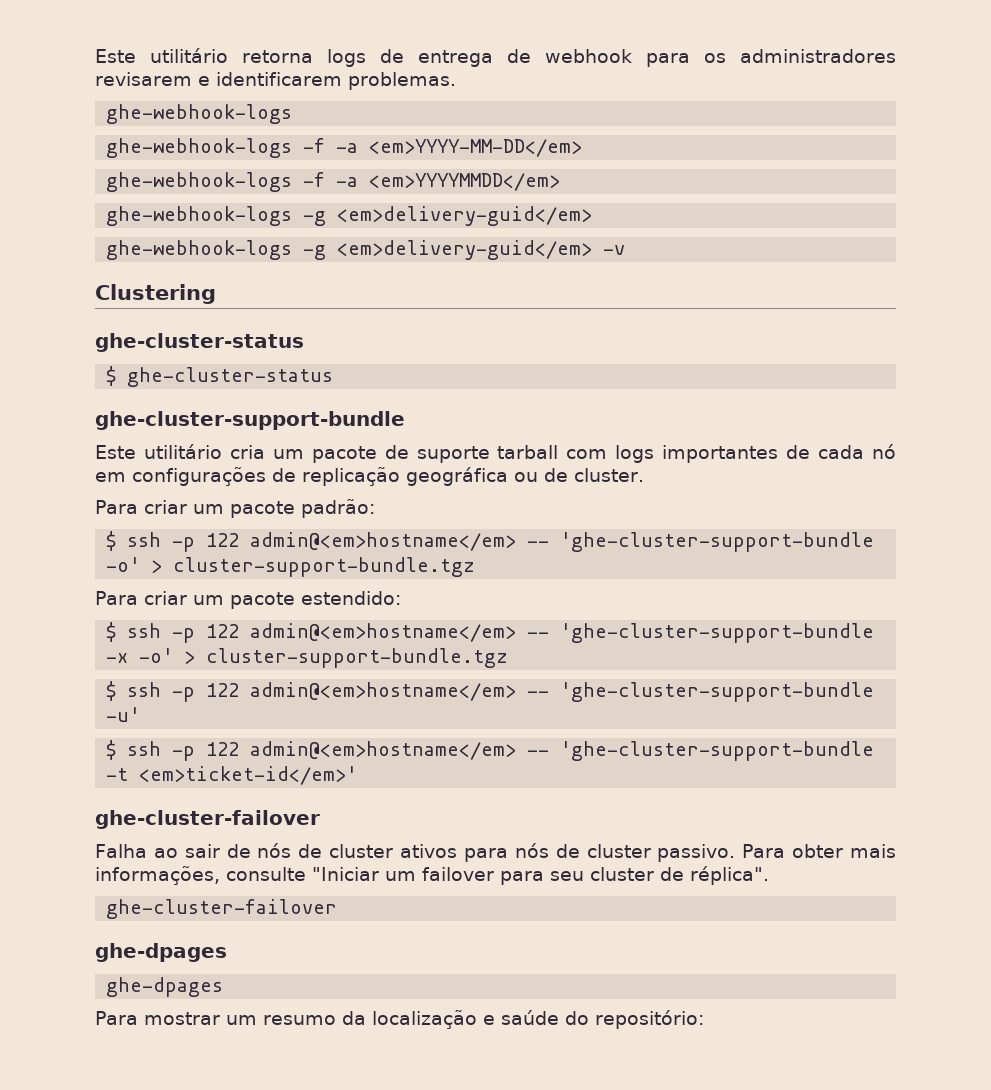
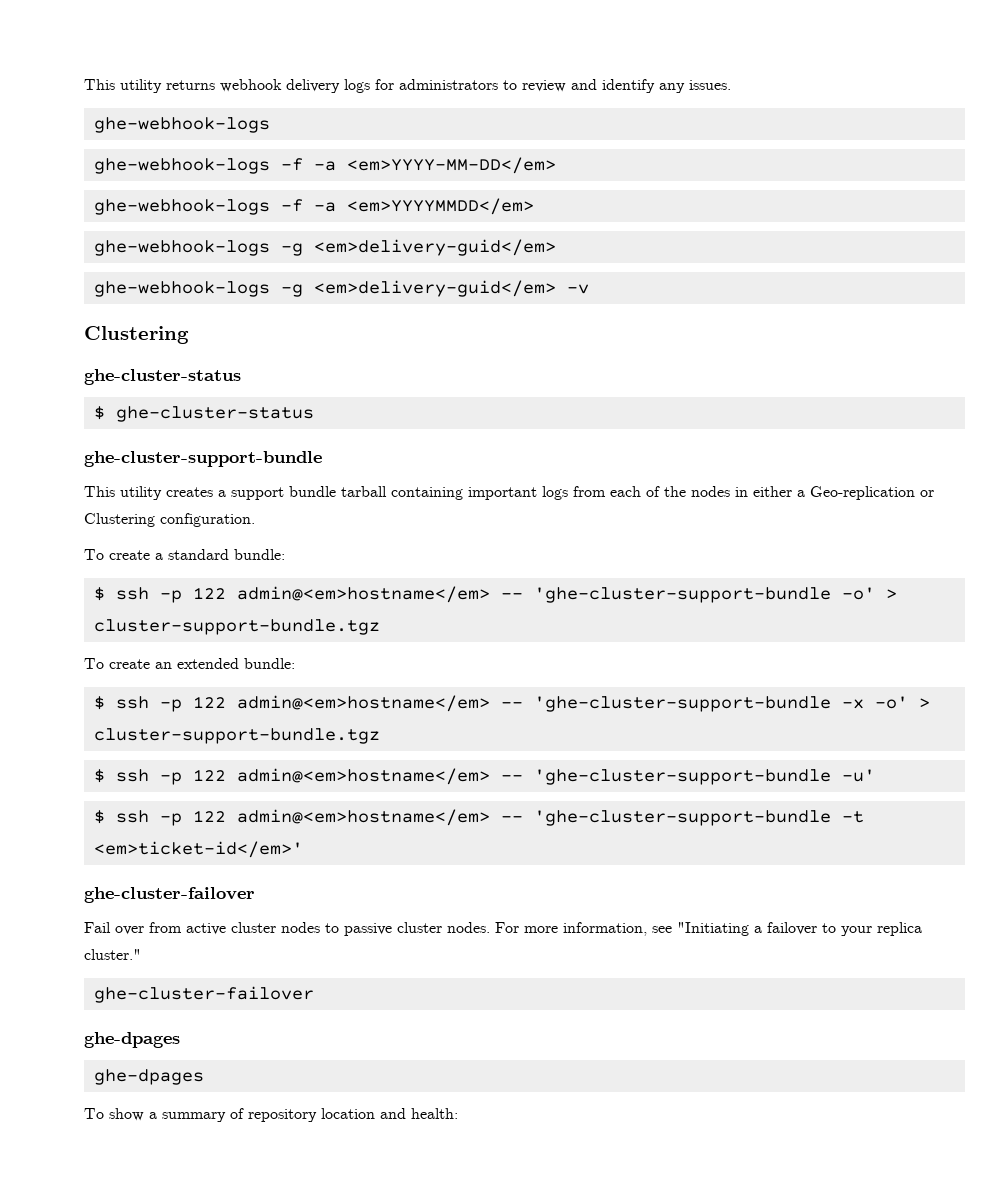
[95,48,896,67] [95,72,456,90] Este utilitário retorna logs de entrega de webhook para os administradores revisarem e identificarem problemas. -> [84,79,731,93] This utility returns webhook delivery logs for administrators to review and identify any issues.
[95,444,896,463] [95,467,644,486] [95,499,375,518] Este utilitário cria um pacote de suporte tarball com logs importantes de cada nó em configurações de replicação geográfica ou de cluster. // Para criar um pacote padrão: -> [84,486,934,500] [84,513,255,527] [84,549,285,560] This utility creates a support bundle tarball containing important logs from each of the nodes in either a Geo-replication or Clustering configuration. // To create a standard bundle:
[95,591,401,609] Para criar um pacote estendido: -> [84,658,295,669] To create an extended bundle:
[95,843,896,862] [95,866,769,885] [106,899,338,919] [95,943,227,962] [106,977,224,997] [95,1010,704,1029] Falha ao sair de nós de cluster ativos para nós de cluster passivo. Para obter mais informações, consulte "Iniciar um failover para seu cluster de réplica". // ghe-cluster-failover // ghe-dpages // ghe-dpages // Para mostrar um resumo da localização e saúde do repositório: -> [84,922,922,936] [84,949,141,960] [93,986,314,1003] [84,1032,180,1048] [93,1069,204,1085] [84,1108,458,1122] Fail over from active cluster nodes to passive cluster nodes. For more information, see "Initiating a failover to your replica cluster." // ghe-cluster-failover // ghe-dpages // ghe-dpages // To show a summary of repository location and health:

